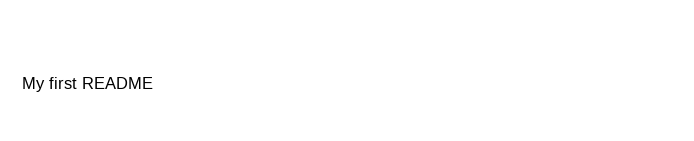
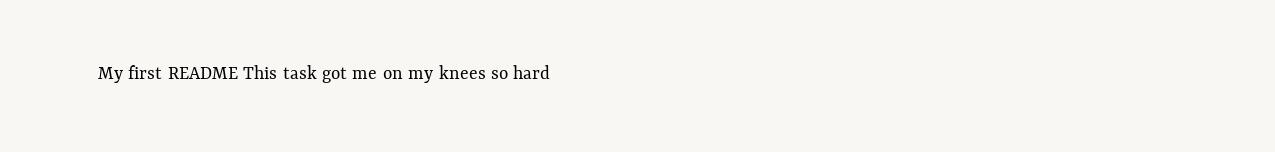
(153, 83) none -> [243,65,551,83] This task got me on my knees so hard

